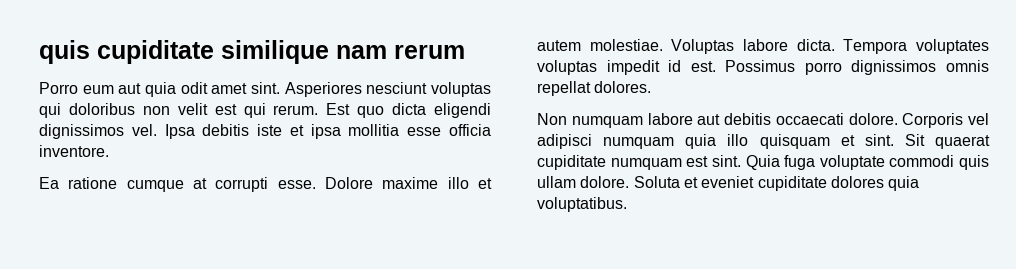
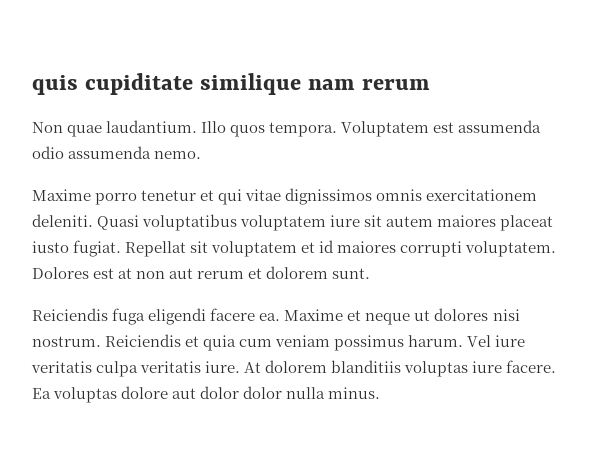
[39,82,491,97] [39,103,491,118] [39,124,491,139] [39,145,109,157] [39,177,492,192] [537,39,989,54] [537,60,989,75] [537,81,652,96] [537,113,989,128] [537,134,990,149] [537,155,989,170] [537,176,920,191] [537,197,627,212] Porro eum aut quia odit amet sint. Asperiores nesciunt voluptas qui doloribus non velit est qui rerum. Est quo dicta eligendi dignissimos vel. Ipsa debitis iste et ipsa mollitia esse officia inventore. // Ea ratione cumque at corrupti esse. Dolore maxime illo et autem molestiae. Voluptas labore dicta. Tempora voluptates voluptas impedit id est. Possimus porro dignissimos omnis repellat dolores. // Non numquam labore aut debitis occaecati dolore. Corporis vel adipisci numquam quia illo quisquam et sint. Sit quaerat cupiditate numquam est sint. Quia fuga voluptate commodi quis ullam dolore. Soluta et eveniet cupiditate dolores quia voluptatibus. -> [32,120,542,137] [32,146,202,159] [32,188,538,205] [32,214,554,231] [32,240,557,257] [32,266,371,279] [32,308,520,325] [32,334,526,351] [31,360,557,377] [32,386,381,403] Non quae laudantium. Illo quos tempora. Voluptatem est assumenda odio assumenda nemo. // Maxime porro tenetur et qui vitae dignissimos omnis exercitationem deleniti. Quasi voluptatibus voluptatem iure sit autem maiores placeat iusto fugiat. Repellat sit voluptatem et id maiores corrupti voluptatem. Dolores est at non aut rerum et dolorem sunt. // Reiciendis fuga eligendi facere ea. Maxime et neque ut dolores nisi nostrum. Reiciendis et quia cum veniam possimus harum. Vel iure veritatis culpa veritatis iure. At dolorem blanditiis voluptas iure facere. Ea voluptas dolore aut dolor dolor nulla minus.

